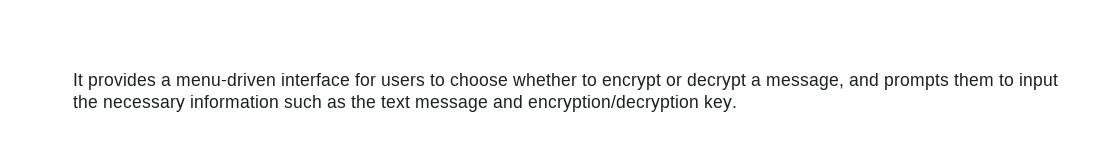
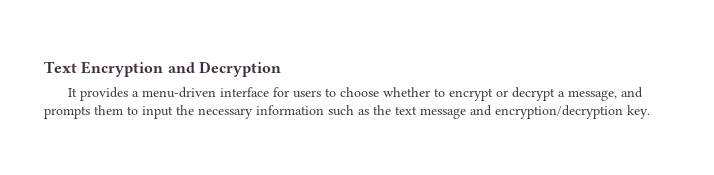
(73, 79) none -> [44,61,281,77] Text Encryption and Decryption //

